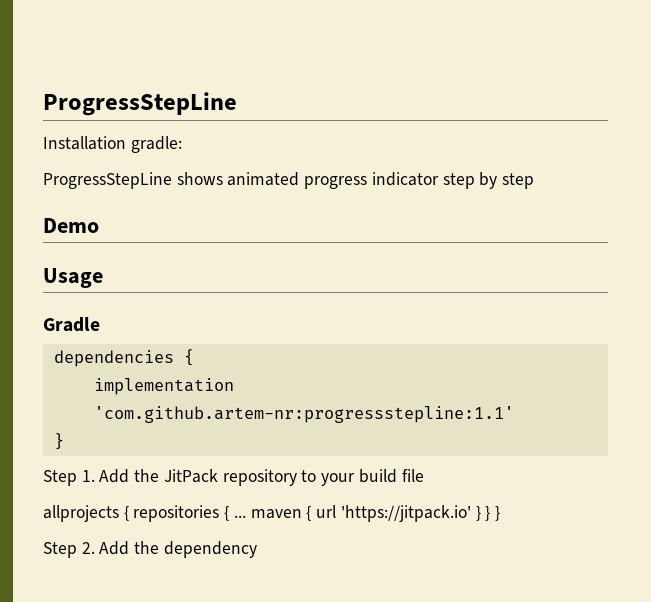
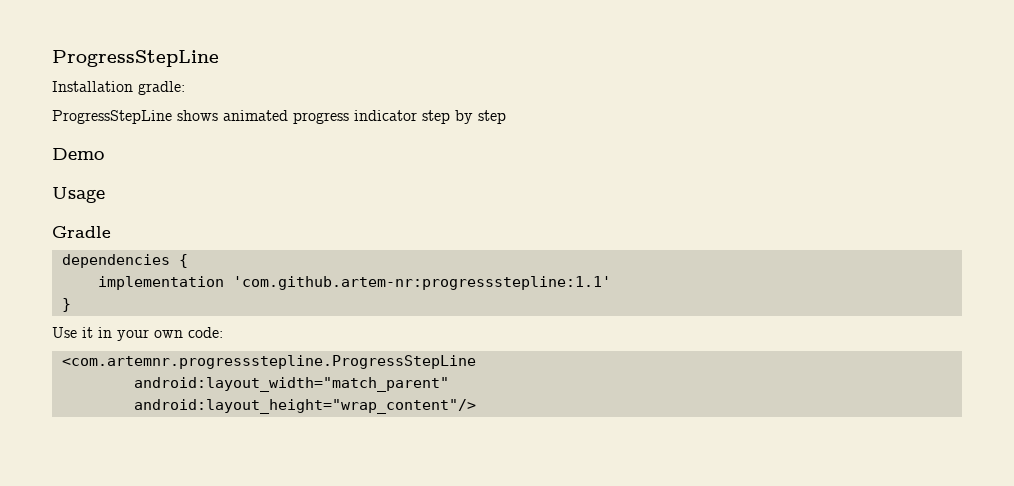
[43,469,424,486] [43,505,500,522] [43,541,257,558] Step 1. Add the JitPack repository to your build file // allprojects { repositories { ... maven { url 'https://jitpack.io' } } } // Step 2. Add the dependency -> [52,327,223,341] [61,355,476,369] [133,377,449,392] [133,399,476,414] Use it in your own code: // <com.artemnr.progressstepline.ProgressStepLine // android:layout_width="match_parent" // android:layout_height="wrap_content"/>

